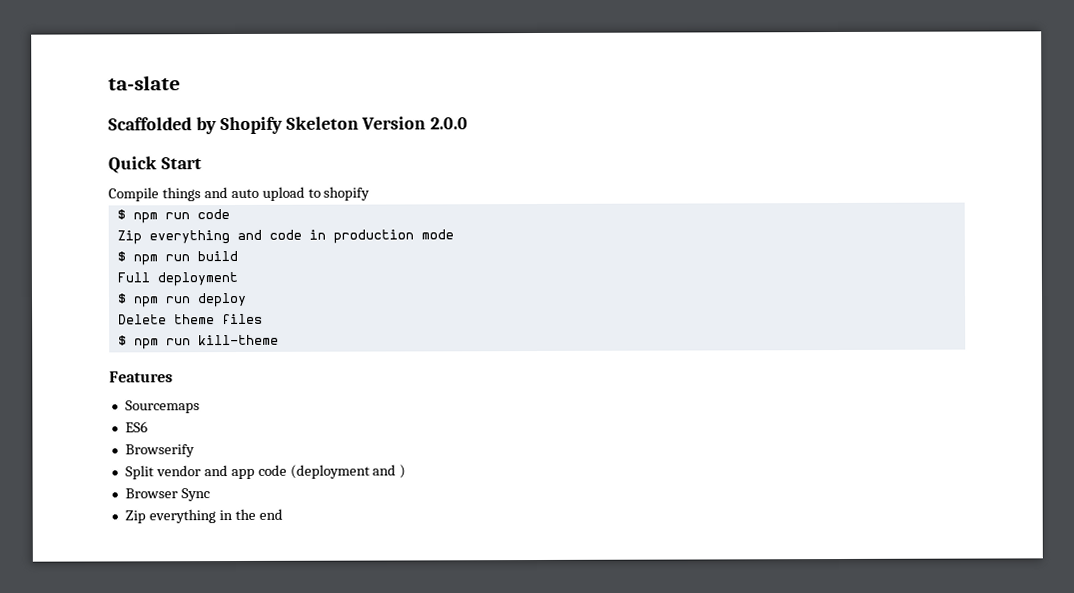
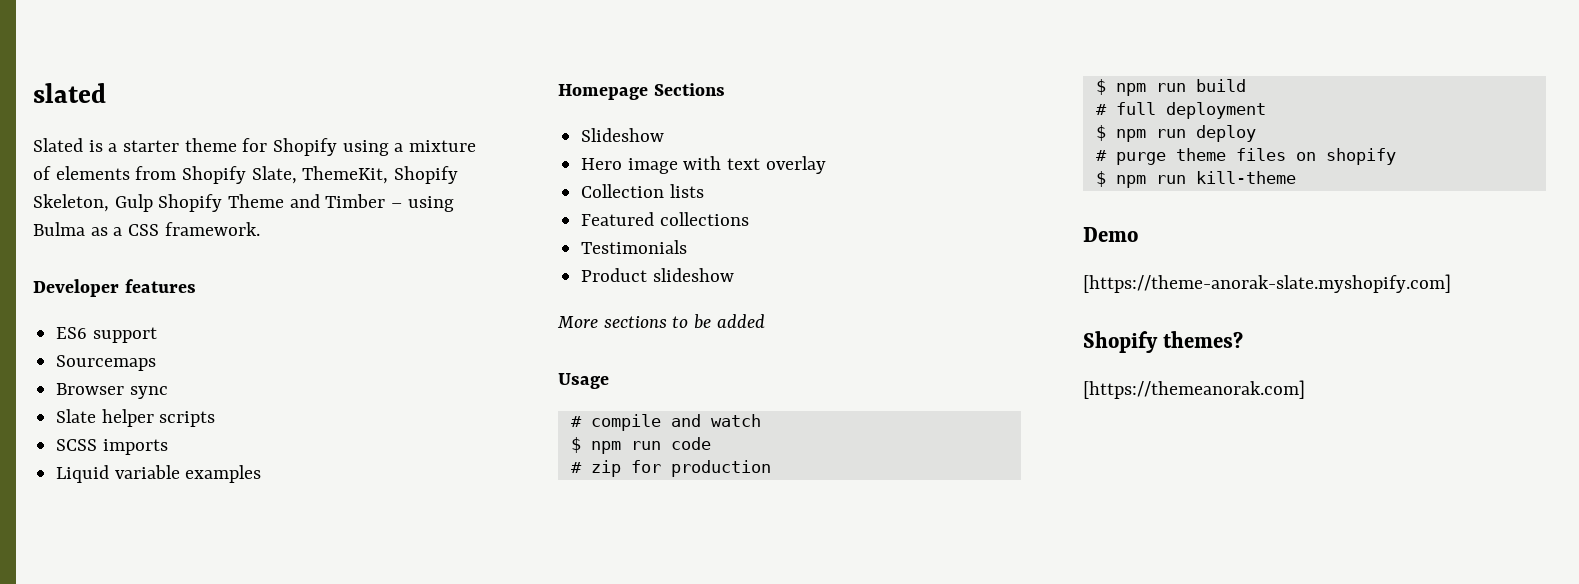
[108,75,181,91] [108,116,469,135] [108,156,202,174] [108,186,371,202] ta-slate // Scaffolded by Shopify Skeleton Version 2.0.0 // Quick Start // Compile things and auto upload to shopify -> [33,83,106,103] [33,138,477,156] [33,166,459,184] [33,194,454,212] [33,222,260,236] [33,279,196,297] [56,327,157,343] [56,355,157,371] [56,383,168,399] [56,409,216,427] [56,439,168,455] [56,465,262,483] [558,83,725,100] [581,128,665,142] [581,156,826,174] [581,184,704,198] [581,212,749,226] [581,240,688,254] [581,268,734,282] [557,314,765,329] [558,373,609,389] [570,414,761,431] slated // Slated is a starter theme for Shopify using a mixture of elements from Shopify Slate, ThemeKit, Shopify Skeleton, Gulp Shopify Theme and Timber – using Bulma as a CSS framework. // Developer features // ES6 support // Sourcemaps // Browser sync // Slate helper scripts // SCSS imports // Liquid variable examples // Homepage Sections // Slideshow // Hero image with text overlay // Collection lists // Featured collections // Testimonials // Product slideshow // More sections to be added // Usage // # compile and watch
[116,229,326,245] Zip everything and code in -> [570,460,661,477] # zip for
[420,229,454,240] mode -> (771, 468) none
[116,272,150,283] Full -> [1095,102,1156,115] # full
[117,314,167,325] Delete -> [1095,150,1166,165] # purge
(263, 319) none -> [1295,148,1396,165] on shopify
[109,371,173,383] [124,400,200,414] [124,421,148,433] [124,444,195,458] [124,464,407,480] [124,488,210,502] [124,508,283,524] Features // Sourcemaps // ES6 // Browserify // Split vendor and app code (deployment and ) // Browser Sync // Zip everything in the end -> [1083,227,1138,242] [1083,274,1451,293] [1083,331,1244,353] [1083,380,1305,399] Demo // [https://theme-anorak-slate.myshopify.com] // Shopify themes? // [https://themeanorak.com]

